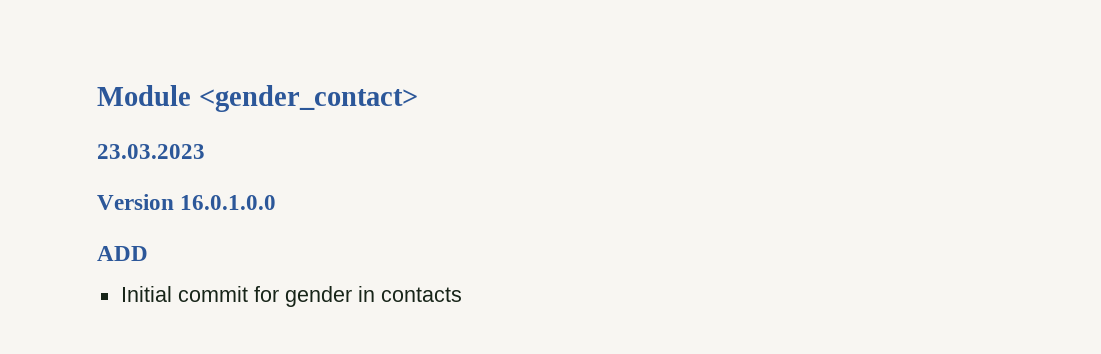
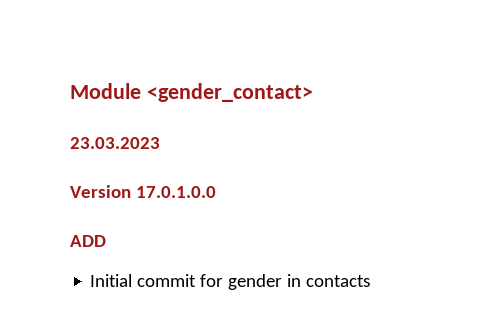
[180,195,277,210] 16.0.1.0.0 -> [135,186,216,198] 17.0.1.0.0

